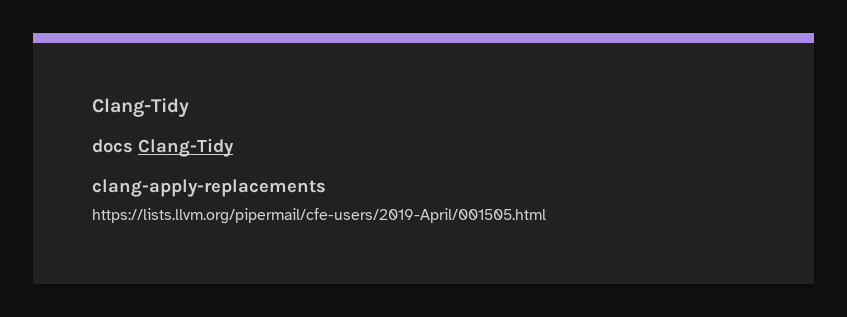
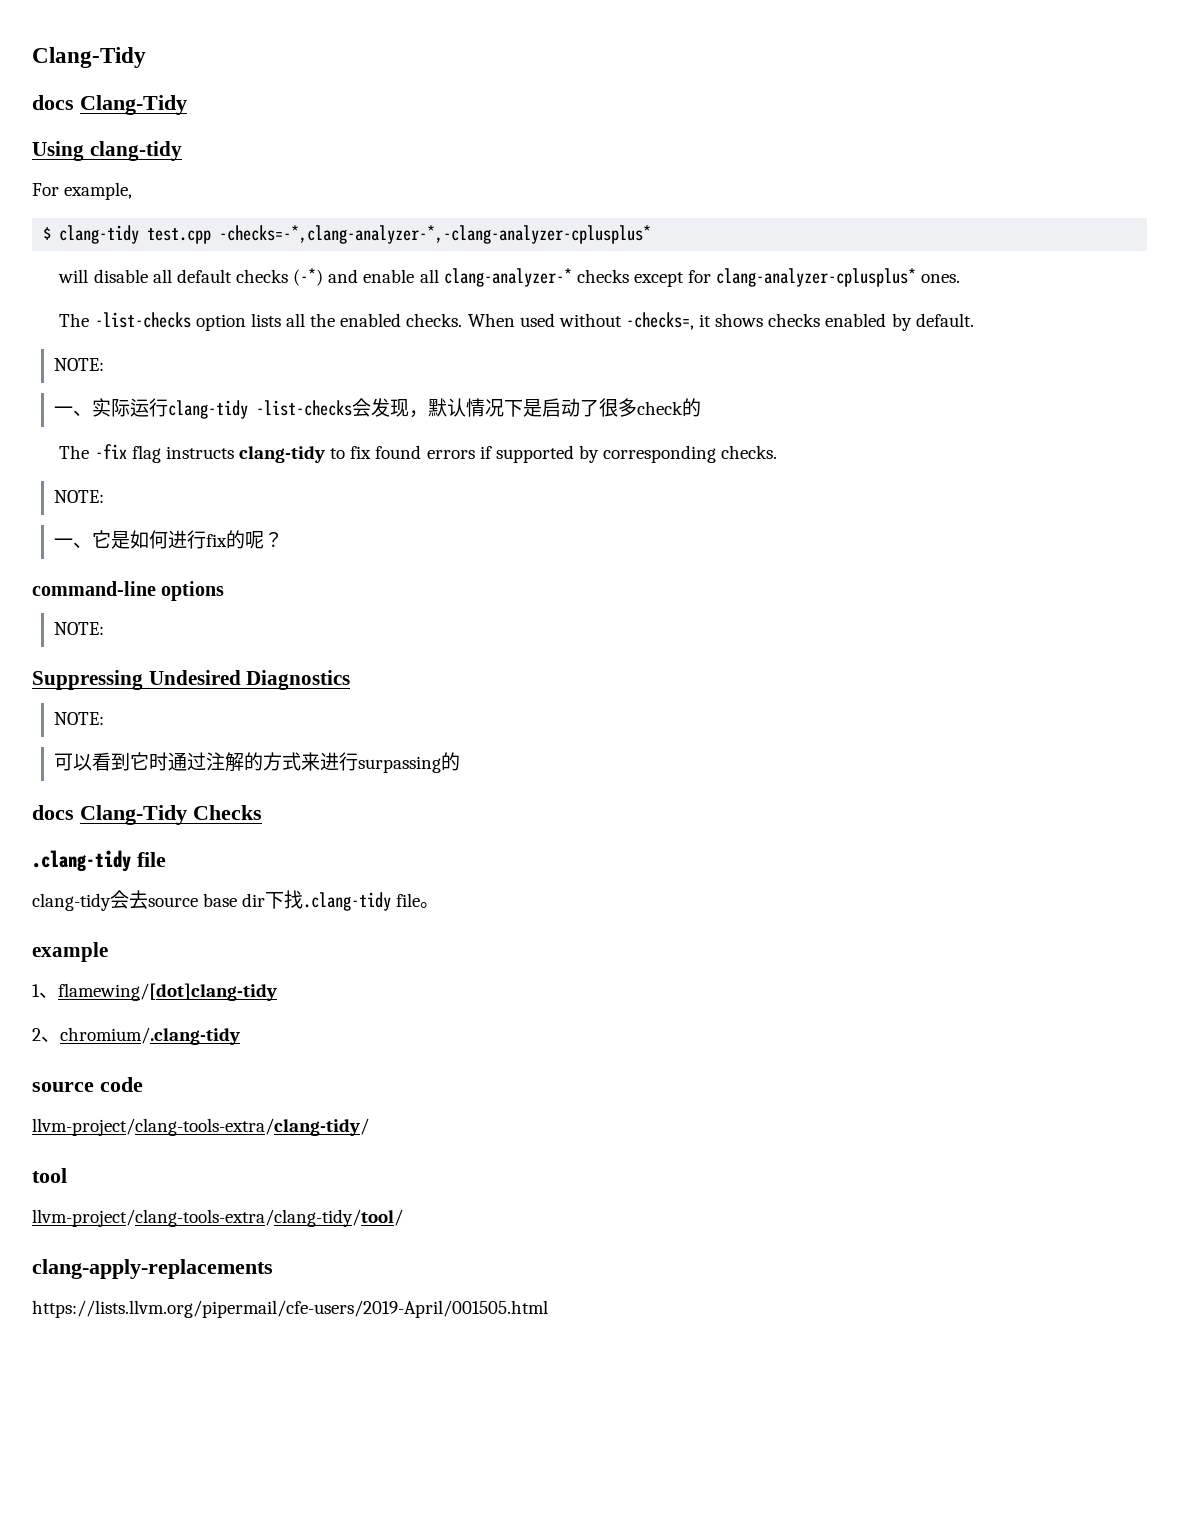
(234, 147) none -> [32,141,182,161] [32,182,133,200] [43,225,652,244] [58,268,961,287] [59,312,974,331] [54,358,105,371] [54,398,702,419] [59,444,778,463] [54,490,105,503] [54,530,284,549] [32,581,225,601] [54,622,105,635] [32,670,351,690] [54,712,105,725] [54,752,461,773] [32,805,262,825] [32,850,166,872] [32,890,440,911] [32,942,108,962] [32,983,277,1001] [32,1027,240,1045] [32,1077,143,1092] [32,1118,369,1136] [32,1168,67,1183] [32,1209,403,1227] // Using clang-tidy // For example, // $ clang-tidy test.cpp -checks=-*,clang-analyzer-*,-clang-analyzer-cplusplus* // will disable all default checks (-*) and enable all clang-analyzer-* checks except for clang-analyzer-cplusplus* ones. // The -list-checks option lists all the enabled checks. When used without -checks=, it shows checks enabled by default. // NOTE: // 一、实际运行clang-tidy -list-checks会发现，默认情况下是启动了很多check的 // The -fix flag instructs clang-tidy to fix found errors if supported by corresponding checks. // NOTE: // 一、它是如何进行fix的呢？ // command-line options // NOTE: // Suppressing Undesired Diagnostics // NOTE: // 可以看到它时通过注解的方式来进行surpassing的 // docs Clang-Tidy Checks // .clang-tidy file // clang-tidy会去source base dir下找.clang-tidy file。 // example // 1、flamewing/[dot]clang-tidy // 2、chromium/.clang-tidy // source code // llvm-project/clang-tools-extra/clang-tidy/ // tool // llvm-project/clang-tools-extra/clang-tidy/tool/

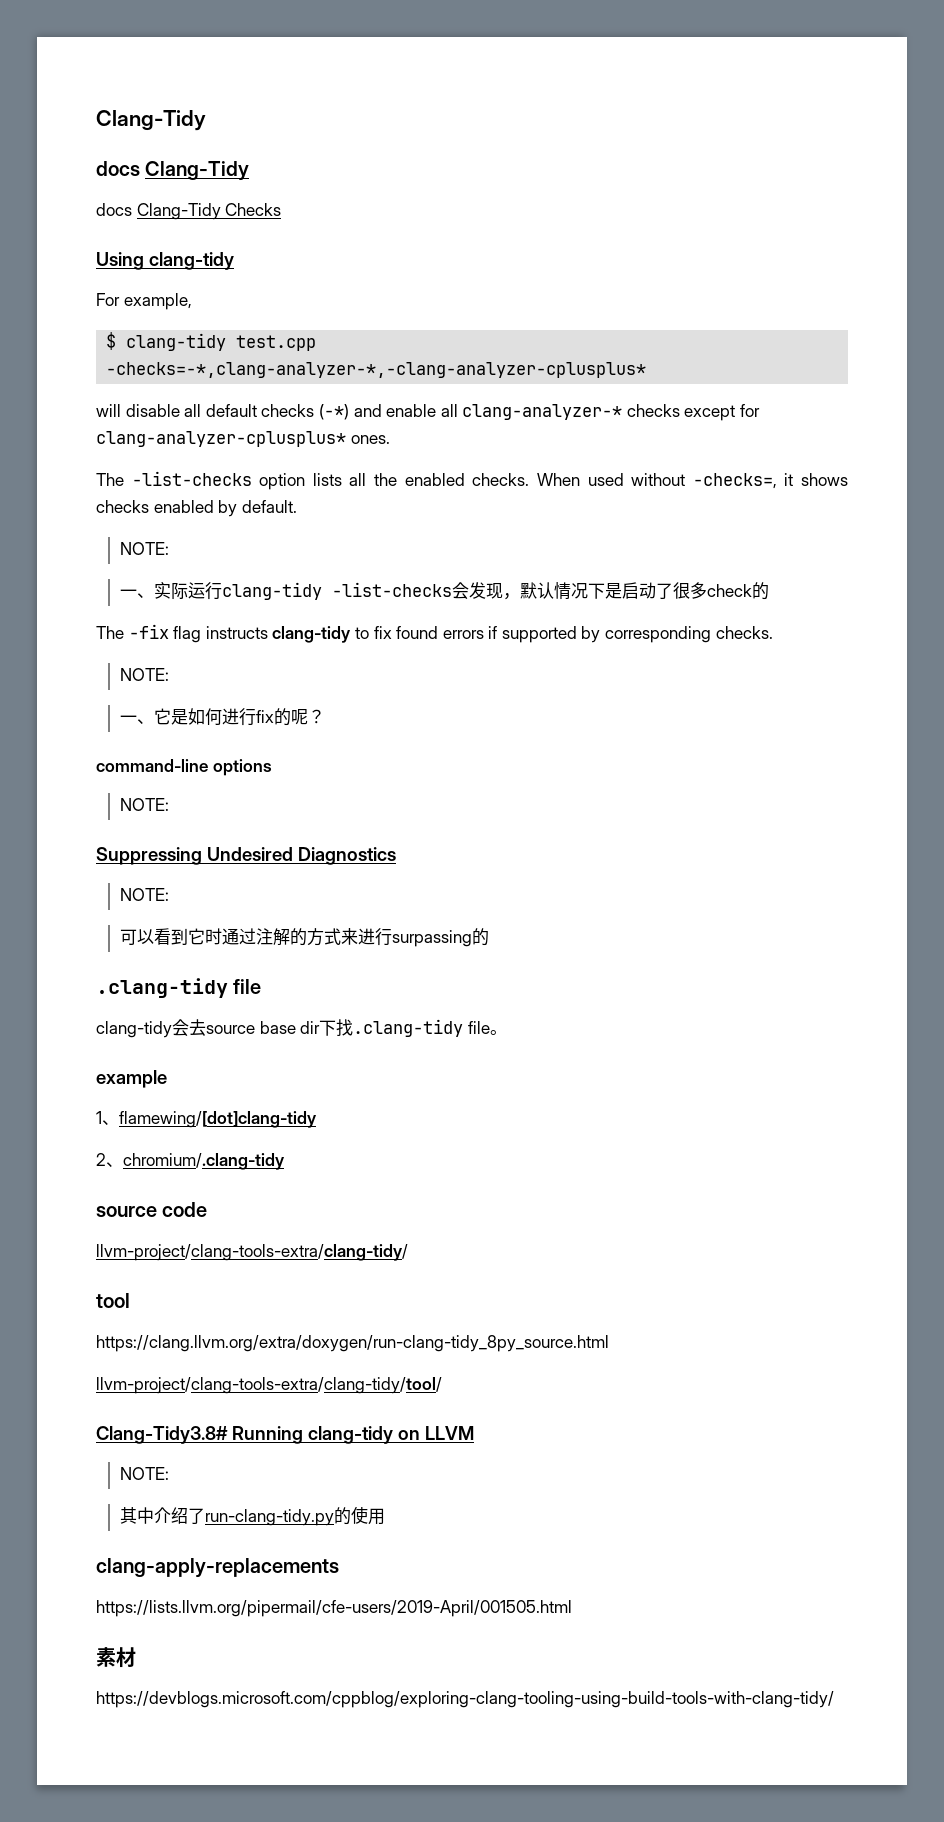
[32,47,146,68] [32,95,187,115] Clang-Tidy // docs Clang-Tidy -> [96,110,206,131] [96,161,250,181] [96,203,282,220] Clang-Tidy // docs Clang-Tidy // docs Clang-Tidy Checks
[32,805,262,825] // docs Clang-Tidy Checks -> (489, 937) none
(67, 1175) none -> [96,1335,609,1352] // https://clang.llvm.org/extra/doxygen/run-clang-tidy_8py_source.html
(403, 1218) none -> [96,1426,474,1444] [119,1467,169,1480] [119,1506,385,1526] // Clang-Tidy3.8# Running clang-tidy on LLVM // NOTE: // 其中介绍了run-clang-tidy.py的使用
(548, 1309) none -> [96,1647,136,1668] [96,1691,834,1708] // 素材 // https://devblogs.microsoft.com/cppblog/exploring-clang-tooling-using-build-tools-with-clang-tidy/

